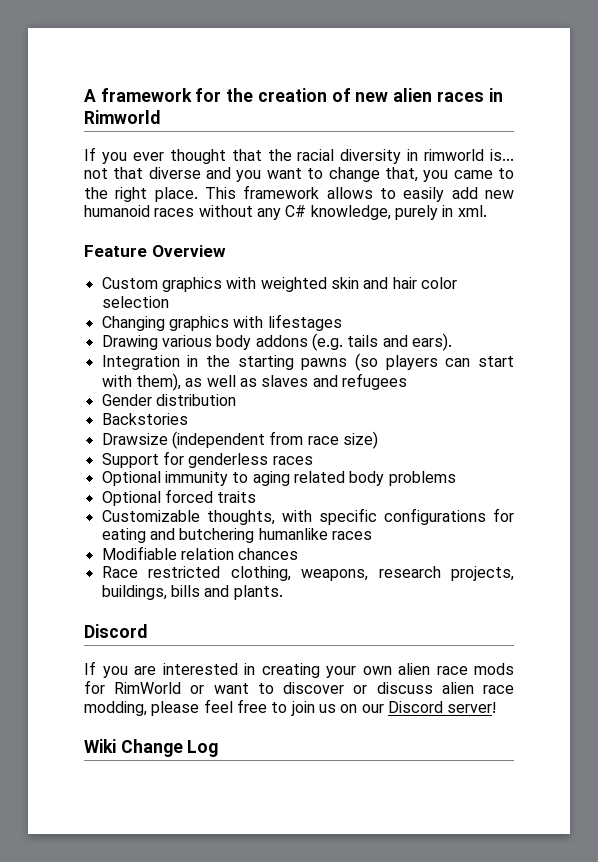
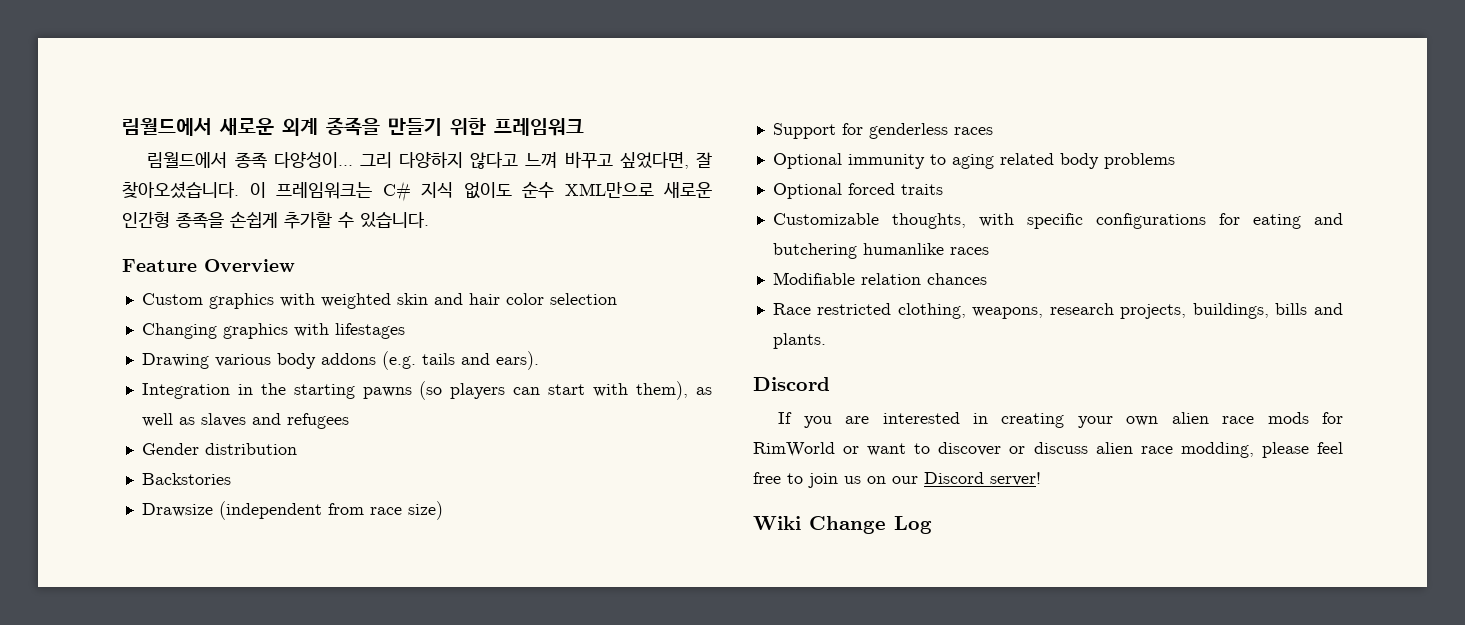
[84,88,503,102] [84,110,160,124] [84,147,514,164] [84,167,515,182] [84,185,514,202] [84,205,487,220] A framework for the creation of new alien races in Rimworld // If you ever thought that the racial diversity in rimworld is... not that diverse and you want to change that, you came to the right place. This framework allows to easily add new humanoid races without any C# knowledge, purely in xml. -> [122,117,584,136] [147,151,712,169] [122,181,712,202] [122,211,429,229] 림월드에서 새로운 외계 종족을 만들기 위한 프레임워크 // 림월드에서 종족 다양성이… 그리 다양하지 않다고 느껴 바꾸고 싶었다면, 잘 찾아오셨습니다. 이 프레임워크는 C# 지식 없이도 순수 XML만으로 새로운 인간형 종족을 손쉽게 추가할 수 있습니다.

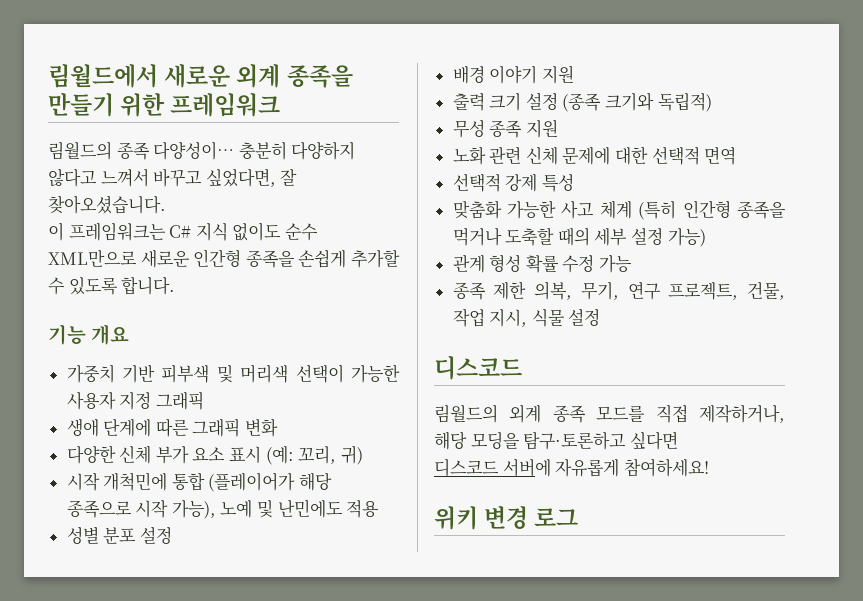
[147,152,228,168] 림월드에서 -> [48,141,112,160] 림월드의
[359,152,392,168] 그리 -> [238,142,287,160] 충분히
[525,152,558,168] 느껴 -> [100,168,149,187] 느껴서
(239, 190) none -> (166, 204) //
[360,212,429,228] [122,259,295,272] [141,293,617,309] [141,323,405,339] [141,351,539,370] [141,381,712,400] [141,413,349,429] [141,443,297,455] [141,473,231,485] [141,501,443,520] [772,123,993,139] [772,153,1175,169] [772,183,943,199] [772,213,1343,229] [772,243,989,259] [772,272,987,285] [772,303,1343,319] [772,333,826,349] [753,377,830,391] [778,412,1343,428] [753,442,1343,458] [753,472,1041,488] [753,516,932,534] 있습니다. // Feature Overview // Custom graphics with weighted skin and hair color selection // Changing graphics with lifestages // Drawing various body addons (e.g. tails and ears). // Integration in the starting pawns (so players can start with them), as well as slaves and refugees // Gender distribution // Backstories // Drawsize (independent from race size) // Support for genderless races // Optional immunity to aging related body problems // Optional forced traits // Customizable thoughts, with specific configurations for eating and butchering humanlike races // Modifiable relation chances // Race restricted clothing, weapons, research projects, buildings, bills and plants. // Discord // If you are interested in creating your own alien race mods for RimWorld or want to discover or discuss alien race modding, please feel free to join us on our Discord server! // Wiki Change Log -> [68,277,176,295] [48,324,130,345] [66,364,400,383] [66,391,204,410] [66,418,279,437] [66,445,363,465] [66,472,333,492] [66,499,380,519] [66,526,172,544] [452,65,574,84] [452,92,712,112] [452,119,558,138] [452,146,737,165] [452,173,574,192] [452,200,786,220] [452,227,706,247] [452,254,633,273] [452,281,785,300] [452,308,601,327] [434,356,522,380] [434,404,785,423] [434,431,678,450] [434,458,709,477] [434,506,579,530] 있도록 합니다. // 기능 개요 // 가중치 기반 피부색 및 머리색 선택이 가능한 사용자 지정 그래픽 // 생애 단계에 따른 그래픽 변화 // 다양한 신체 부가 요소 표시 (예: 꼬리, 귀) // 시작 개척민에 통합 (플레이어가 해당 종족으로 시작 가능), 노예 및 난민에도 적용 // 성별 분포 설정 // 배경 이야기 지원 // 출력 크기 설정 (종족 크기와 독립적) // 무성 종족 지원 // 노화 관련 신체 문제에 대한 선택적 면역 // 선택적 강제 특성 // 맞춤화 가능한 사고 체계 (특히 인간형 종족을 먹거나 도축할 때의 세부 설정 가능) // 관계 형성 확률 수정 가능 // 종족 제한 의복, 무기, 연구 프로젝트, 건물, 작업 지시, 식물 설정 // 디스코드 // 림월드의 외계 종족 모드를 직접 제작하거나, 해당 모딩을 탐구·토론하고 싶다면 // 디스코드 서버에 자유롭게 참여하세요! // 위키 변경 로그

